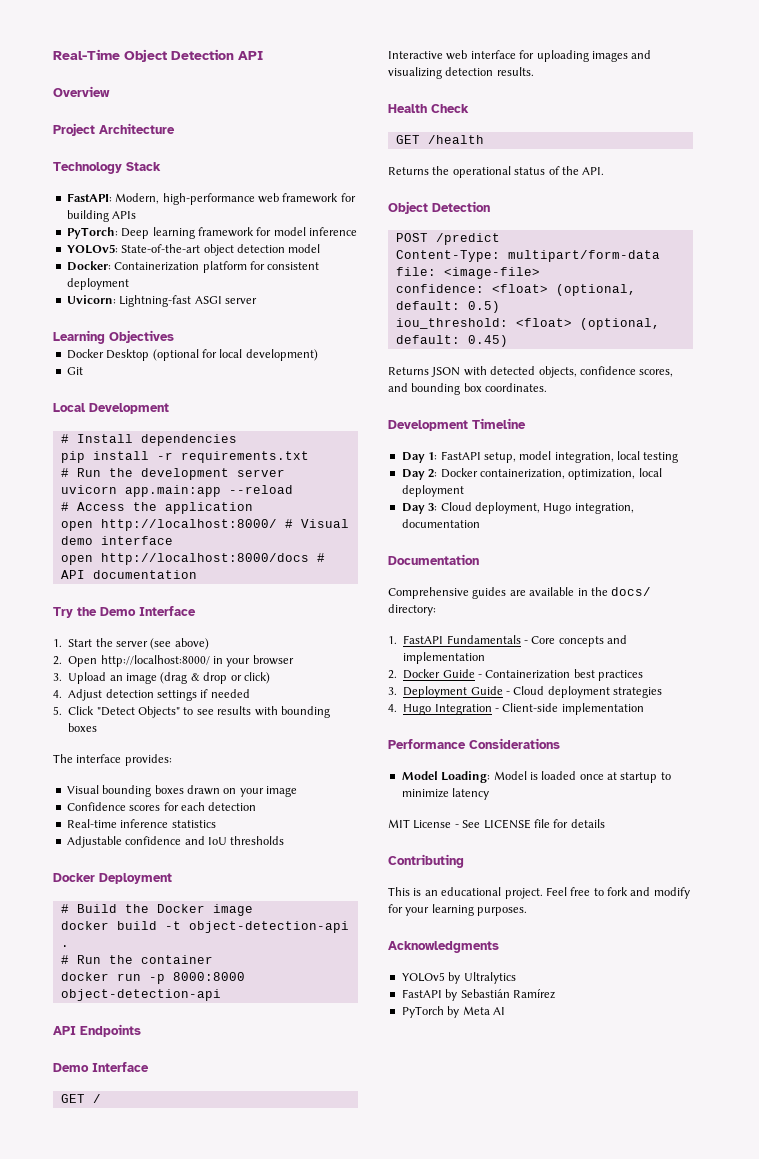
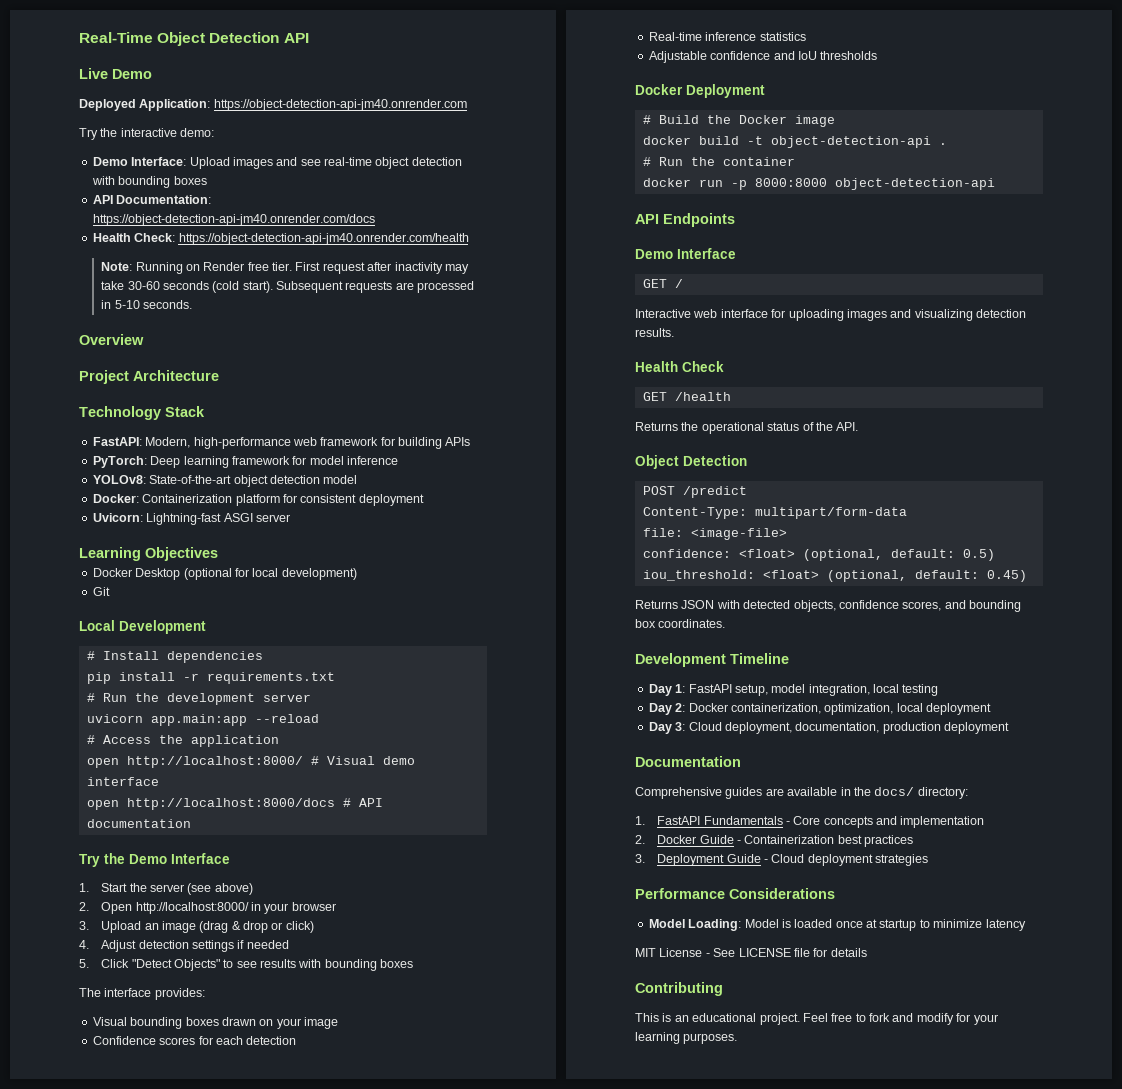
(263, 55) none -> [79,68,152,79] [79,99,467,111] [79,128,215,140] [92,157,462,169] [91,176,207,188] [92,195,212,204] [92,214,375,226] [92,233,469,245] [101,262,469,274] [101,281,475,293] [101,300,192,309] // Live Demo // Deployed Application: https://object-detection-api-jm40.onrender.com // Try the interactive demo: // Demo Interface: Upload images and see real-time object detection with bounding boxes // API Documentation: https://object-detection-api-jm40.onrender.com/docs // Health Check: https://object-detection-api-jm40.onrender.com/health // Note: Running on Render free tier. First request after inactivity may take 30-60 seconds (cold start). Subsequent requests are processed in 5-10 seconds.
[66,244,118,254] YOLOv5: -> [92,475,146,484] YOLOv8:
[543,503,634,514] [401,519,480,528] Hugo integration, documentation -> [795,722,1009,734] documentation, production deployment
[388,703,644,715] // 4. Hugo Integration - Client-side implementation -> (929, 860) none
[388,941,499,953] [401,972,516,984] [401,989,555,1001] [401,1006,505,1018] // Acknowledgments // YOLOv5 by Ultralytics // FastAPI by Sebastián Ramírez // PyTorch by Meta AI -> (738, 1038) none

